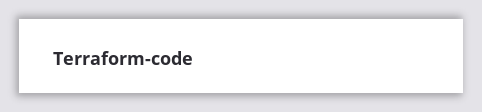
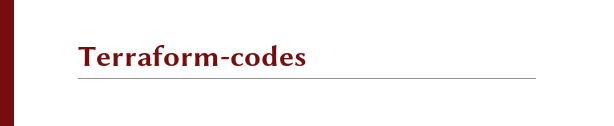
[53,51,193,65] Terraform-code -> [78,45,307,66] Terraform-codes

